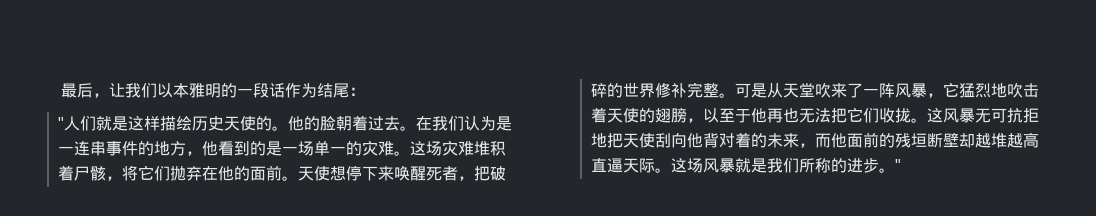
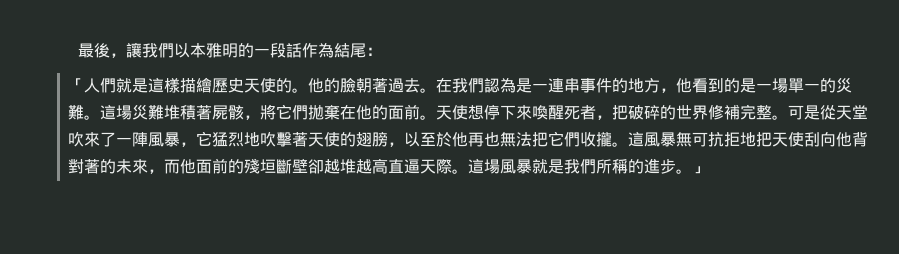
[76,83,157,98] 后，让我们 -> [93,42,174,58] 後，讓我們
[268,83,333,98] 话作为结 -> [285,43,350,58] 話作為結
[57,115,512,131] [57,141,90,156] "人们就是这样描绘历史天使的。他的脸朝着过去。在我们认为是一连 -> [68,77,565,93] 「人們就是這樣描繪歷史天使的。他的臉朝著過去。在我們認為是一連
[297,140,506,156] [57,165,202,181] 场单一的灾难。这场灾难堆积着尸骸，将它们抛弃 -> [772,78,853,93] [68,104,341,120] 場單一的災難。這場災難堆積著屍骸，將它們拋棄
[377,166,410,181] 来唤 -> [516,105,549,120] 來喚
[670,83,687,98] 补 -> [724,104,741,120] 補
[766,82,911,98] 从天堂吹来了一阵风 -> [820,105,869,120] [68,131,165,147] 從天堂吹來了一陣風
[1022,83,1039,98] [590,107,607,123] 击着 -> [276,132,309,147] 擊著
[734,107,991,123] 于他再也无法把它们收拢。这风暴无 -> [436,131,693,147] 於他再也無法把它們收攏。這風暴無
[718,132,799,148] 对着的未来 -> [68,159,149,174] 對著的未來
[894,132,975,148] 残垣断壁却 -> [244,158,325,174] 殘垣斷壁卻
[638,158,901,173] 际。这场风暴就是我们所称的进步。" -> [436,158,709,174] 際。這場風暴就是我們所稱的進步。」

